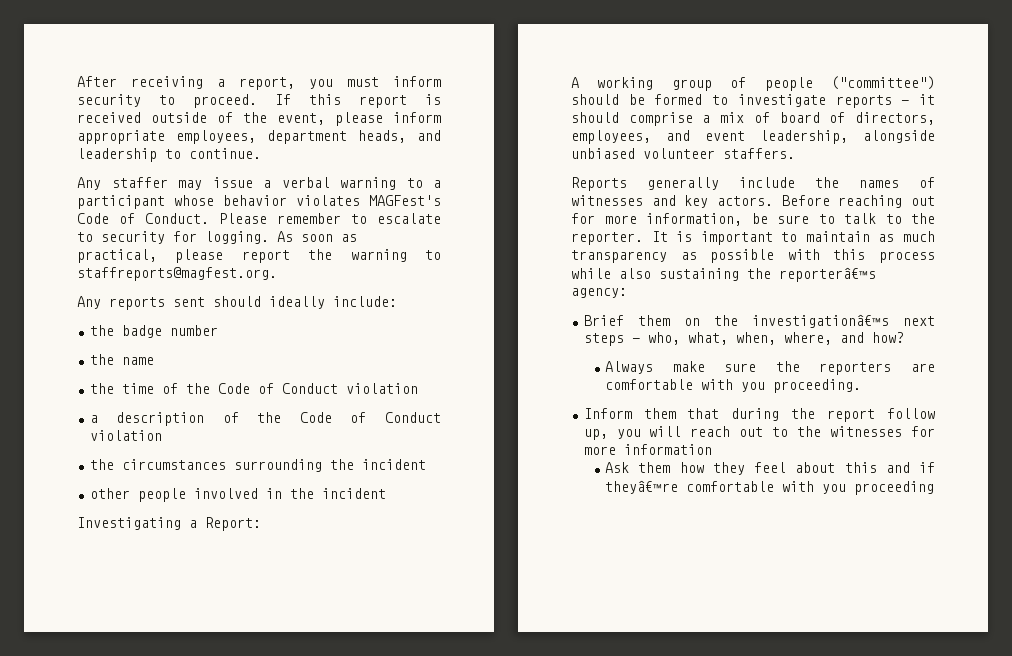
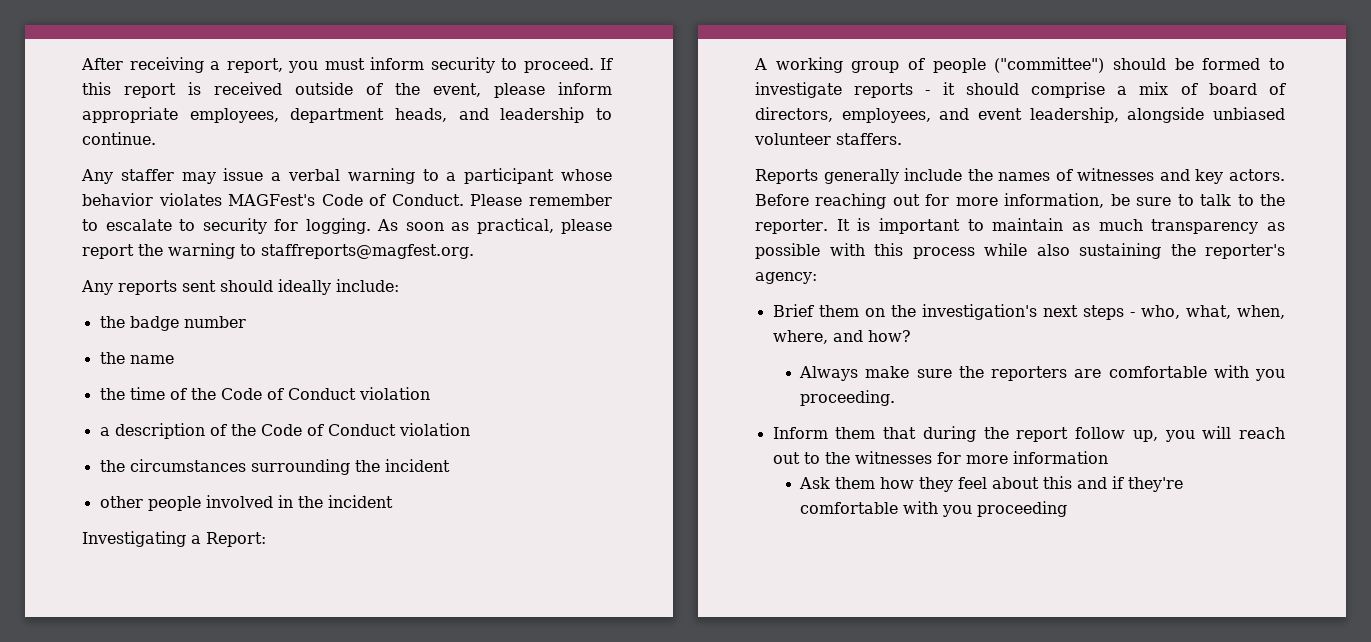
[779,267,876,282] reporterâ€™s -> [1205,244,1285,259] reporter's
[751,314,889,328] investigationâ€™s -> [921,304,1037,320] investigation's
[605,480,679,494] theyâ€™re -> [1128,477,1184,492] they're

